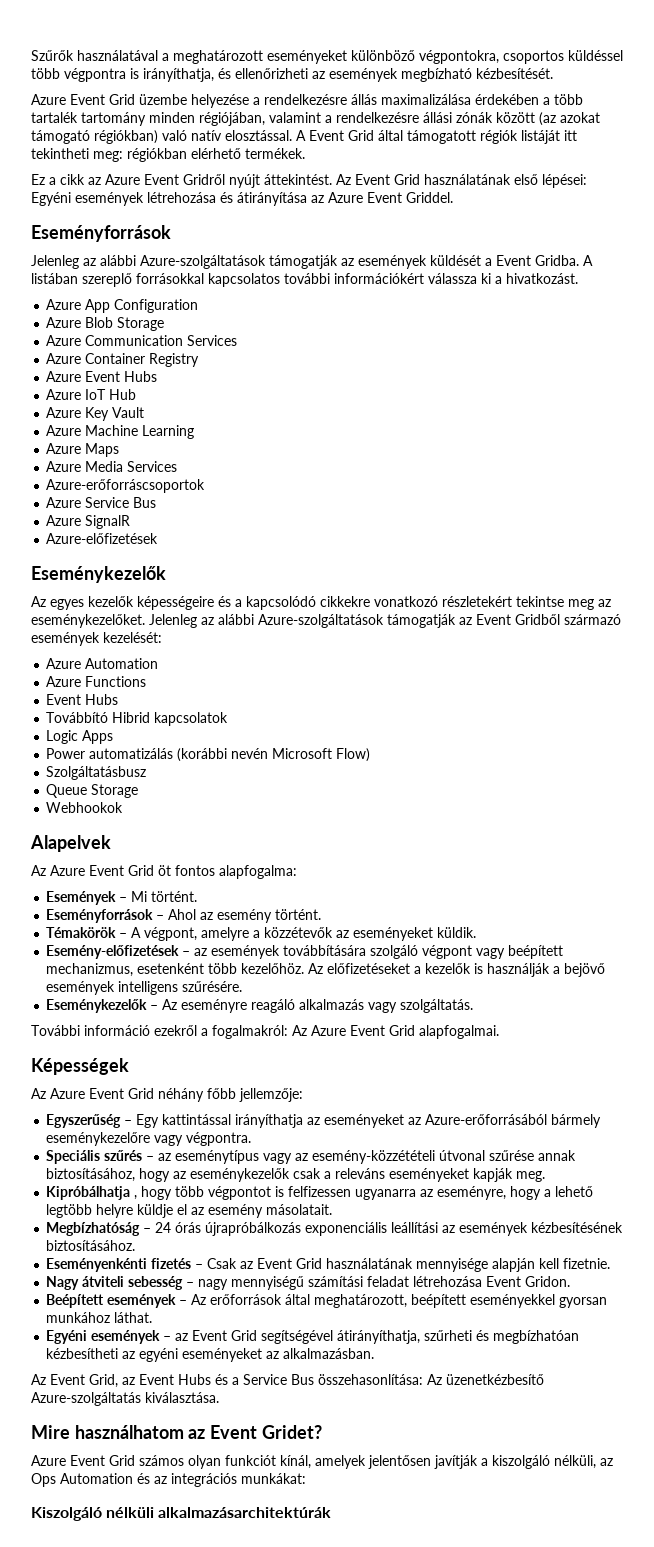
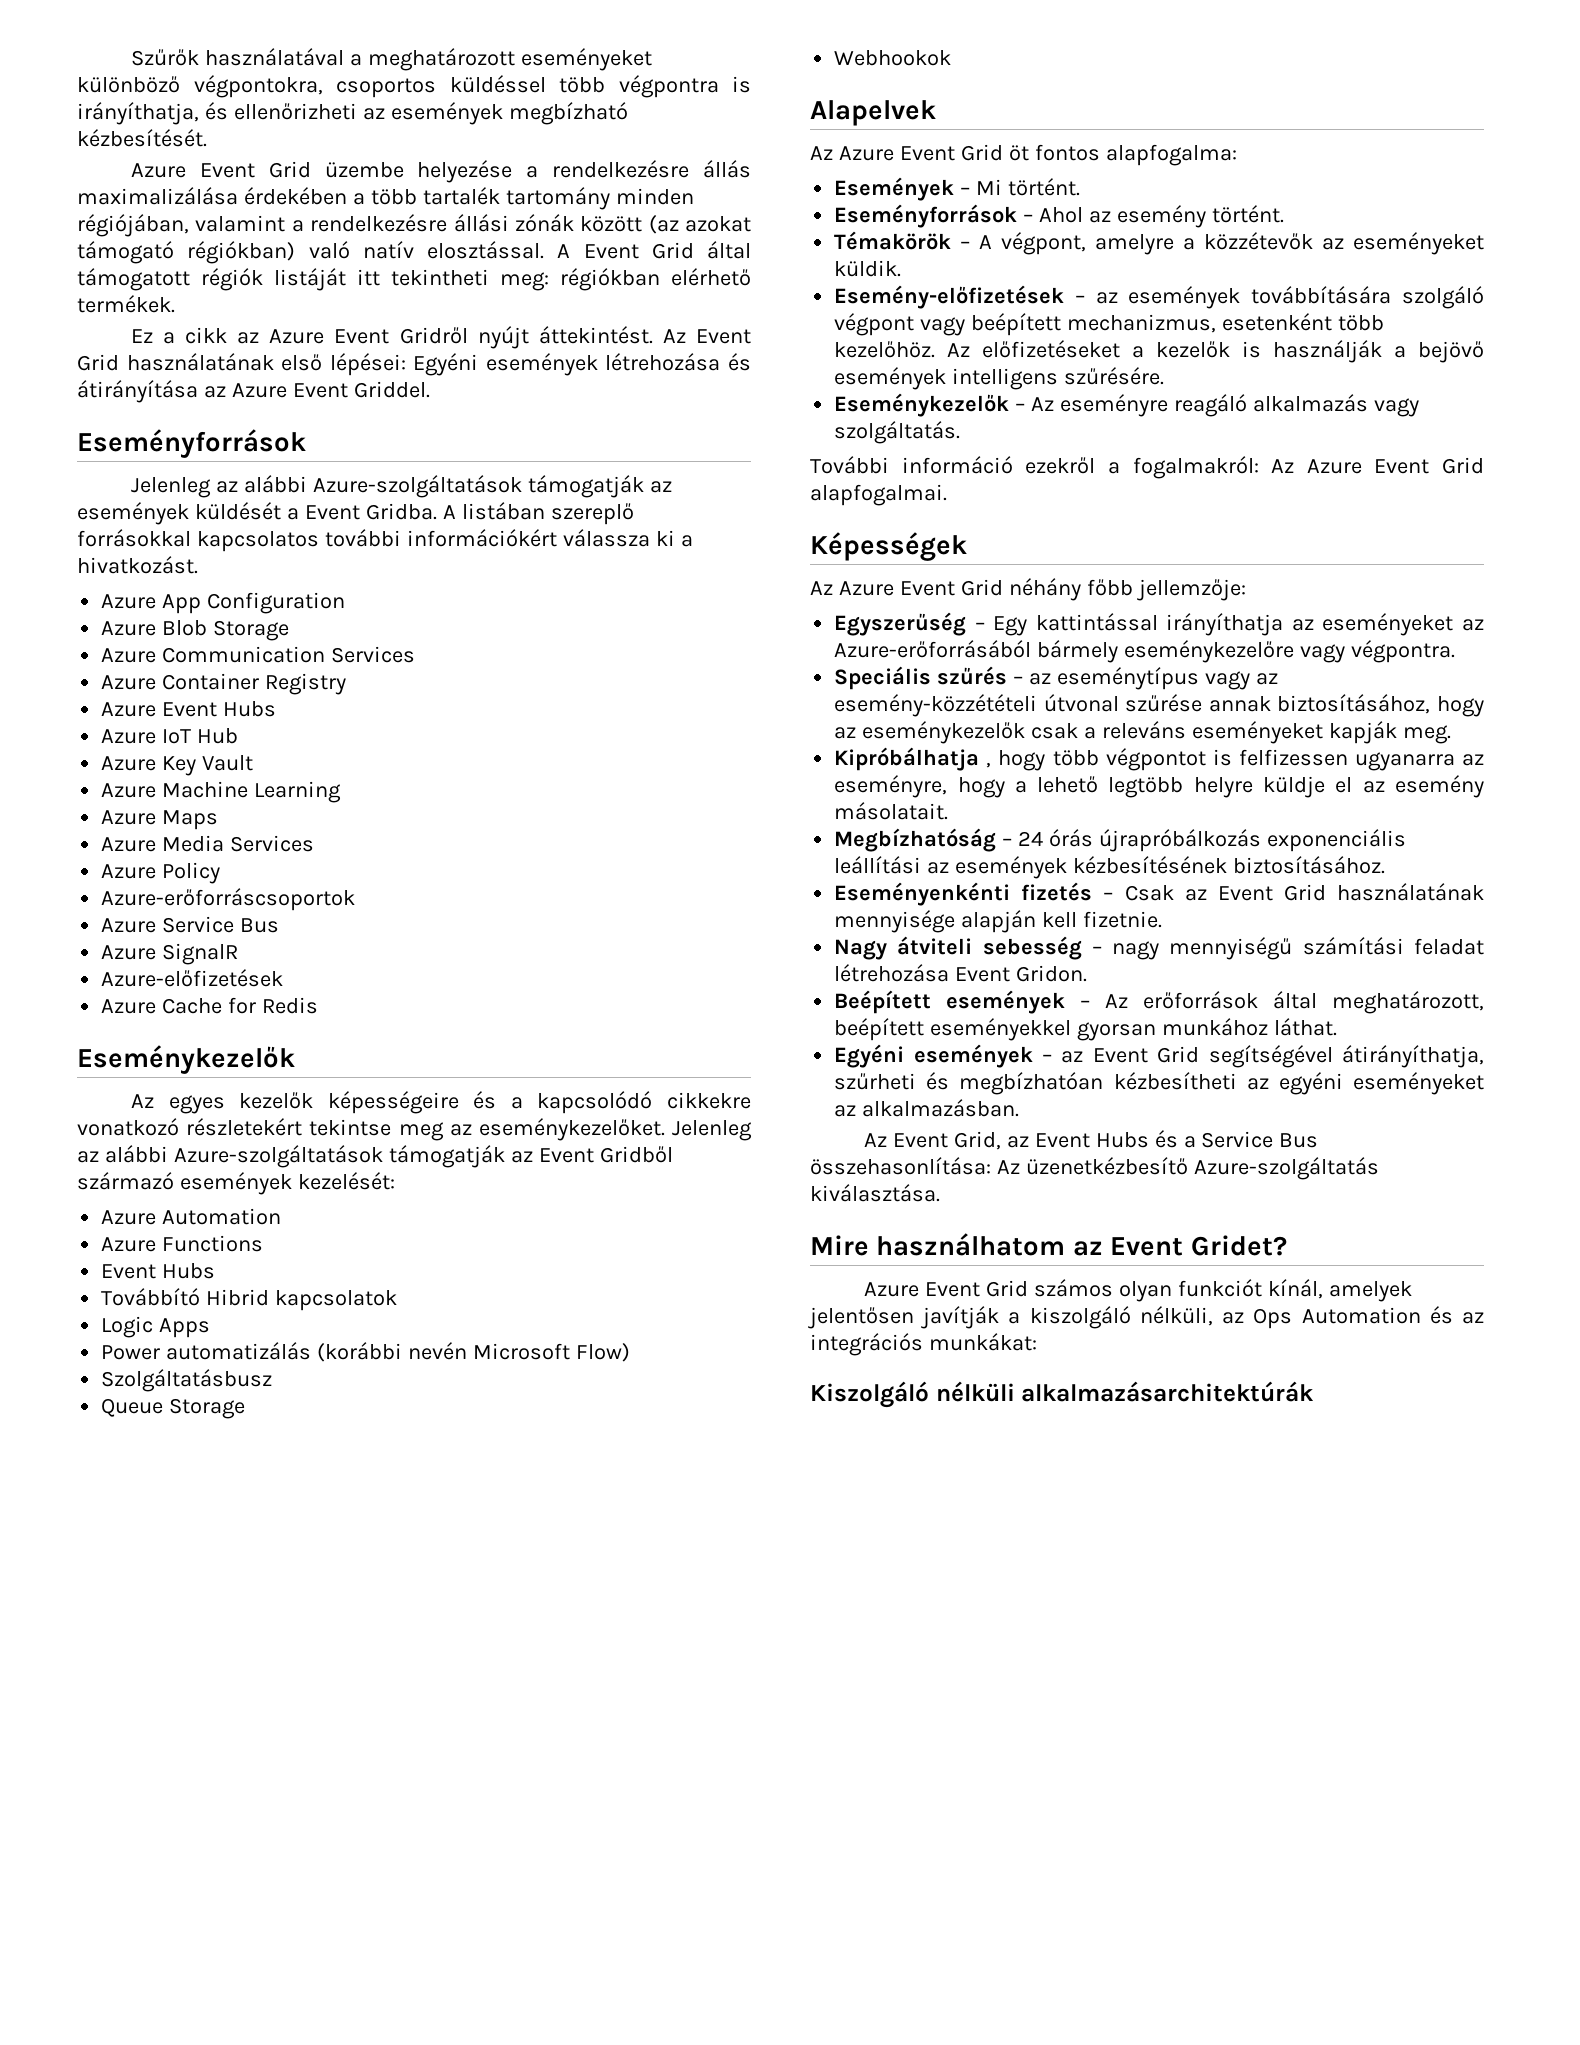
(178, 466) none -> [101,862,221,884] // Azure Policy
(159, 538) none -> [101,997,319,1014] // Azure Cache for Redis

